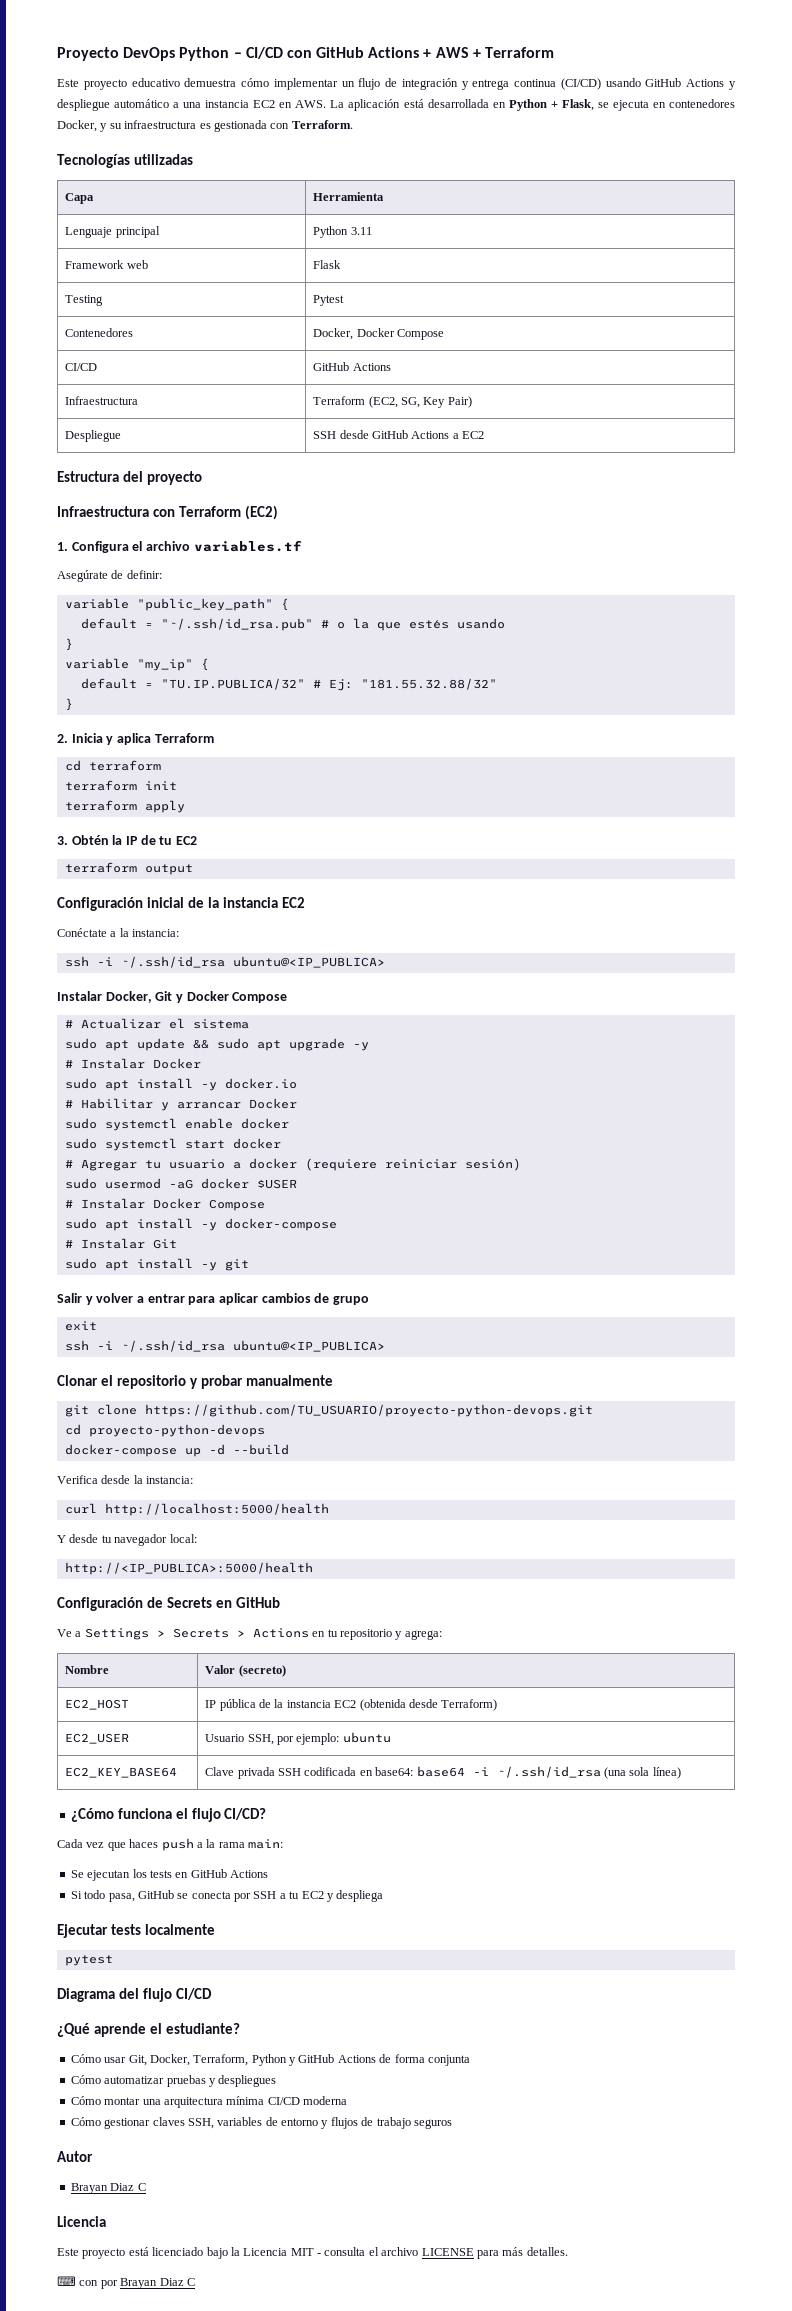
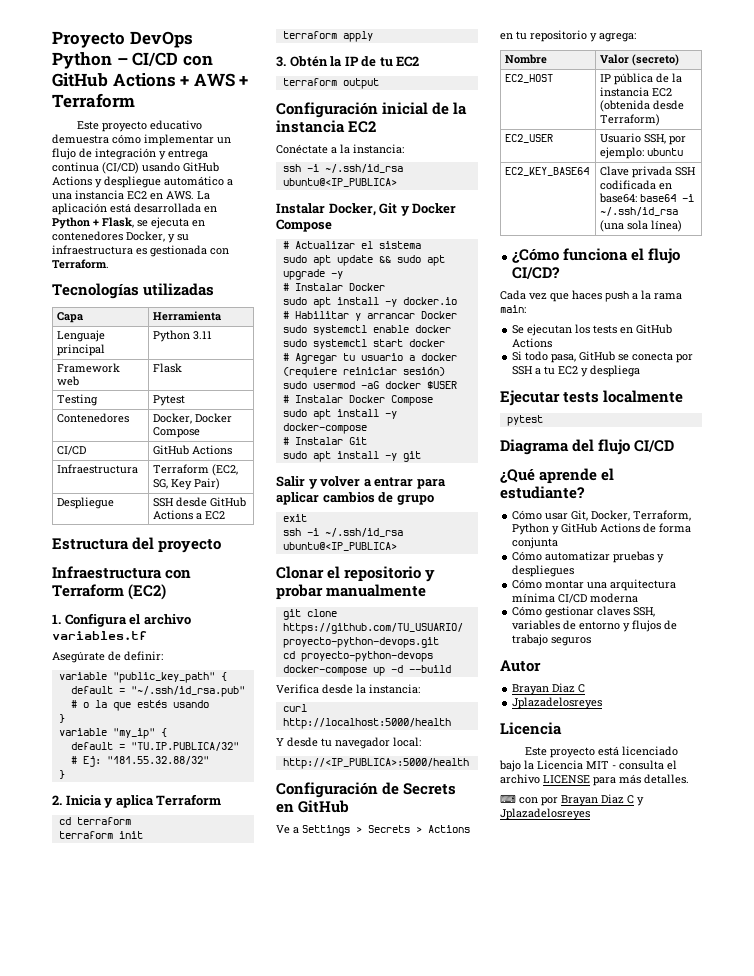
(146, 2187) none -> [512,697,603,709] // Jplazadelosreyes
(195, 2282) none -> [637,797,644,806] [500,808,590,820] y Jplazadelosreyes

